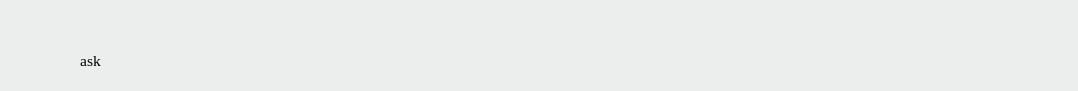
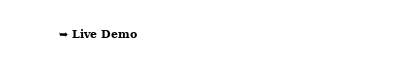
[80,56,101,66] ask -> [59,29,137,38] ➥ Live Demo

